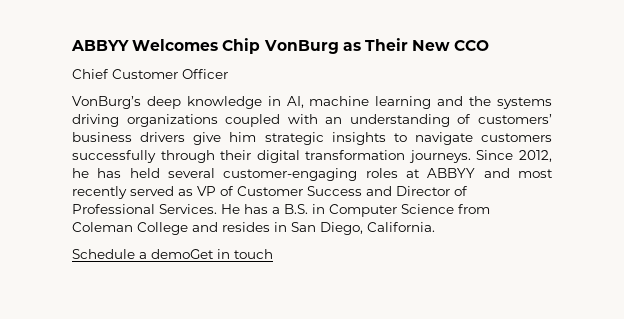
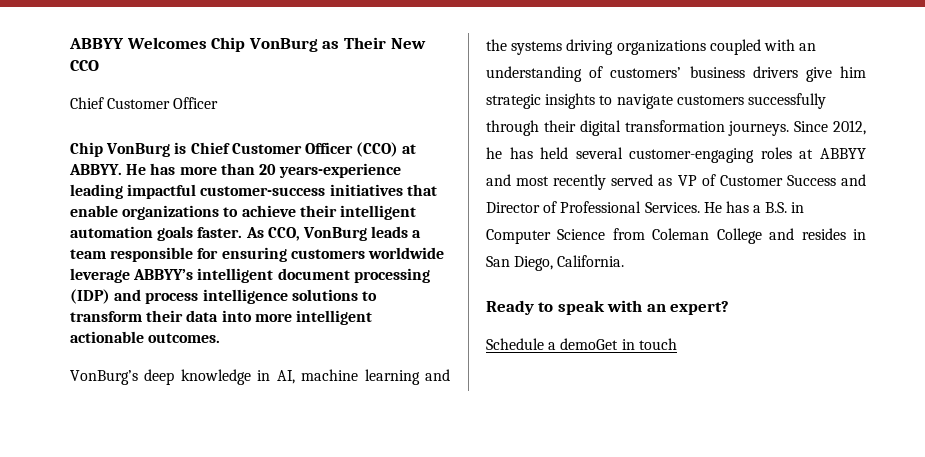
(228, 74) none -> [70,142,417,157] [69,163,402,178] [70,184,437,199] [70,205,416,220] [70,226,422,241] [70,247,444,262] [70,268,430,283] [70,289,377,304] [70,310,372,325] [70,331,221,343] // Chip VonBurg is Chief Customer Officer (CCO) at ABBYY. He has more than 20 years-experience leading impactful customer-success initiatives that enable organizations to achieve their intelligent automation goals faster. As CCO, VonBurg leads a team responsible for ensuring customers worldwide leverage ABBYY’s intelligent document processing (IDP) and process intelligence solutions to transform their data into more intelligent actionable outcomes.
(435, 227) none -> [486,300,730,315] // Ready to speak with an expert?

